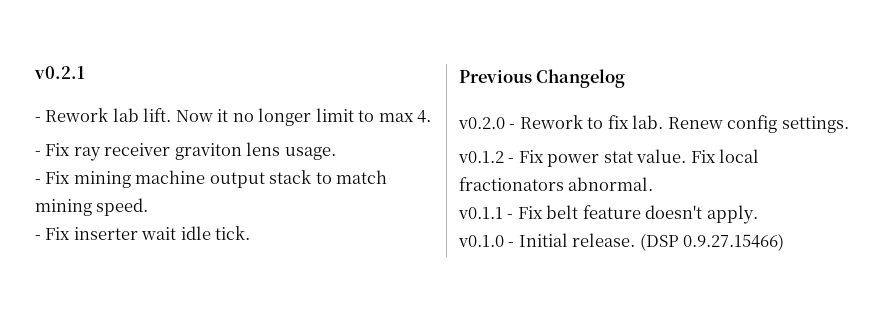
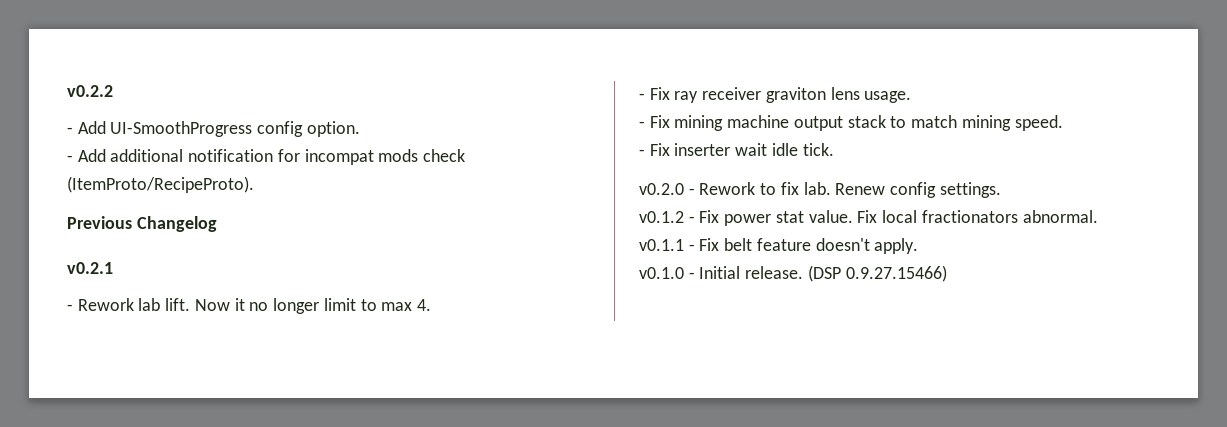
(34, 72) none -> [67,85,113,97] [67,121,360,137] [67,149,466,165] [67,176,254,193] [67,216,217,232] v0.2.2 // - Add UI-SmoothProgress config option. // - Add additional notification for incompat mods check (ItemProto/RecipeProto). // Previous Changelog //
[459,69,626,88] // Previous Changelog -> (834, 149) none

